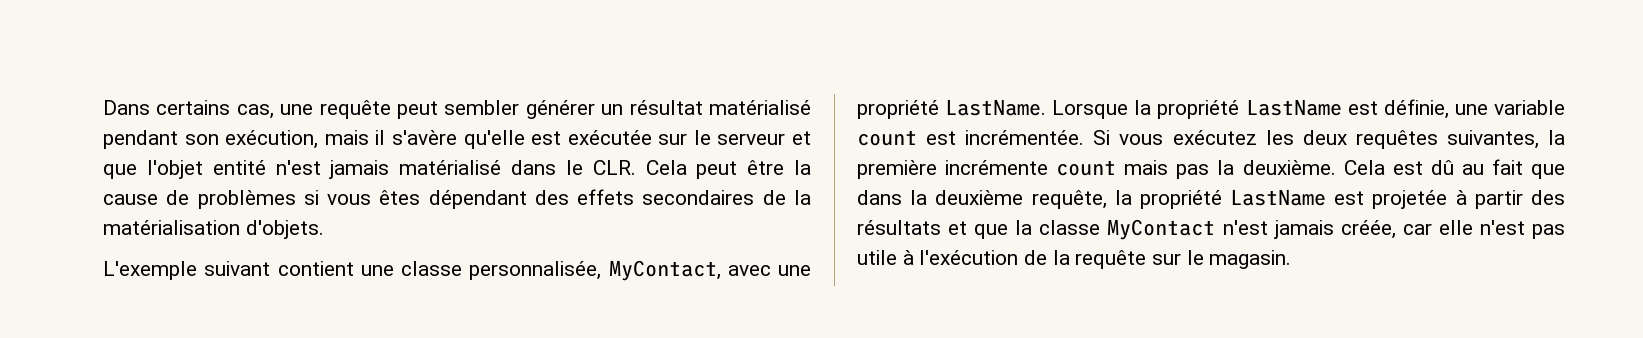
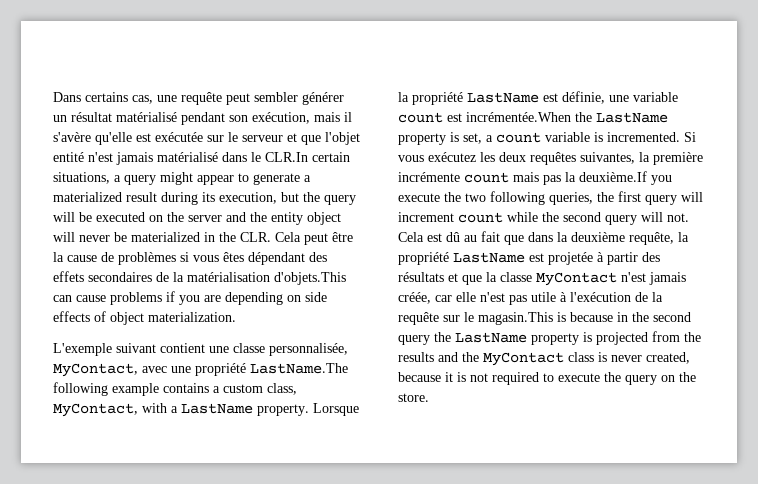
(583, 167) none -> [265,152,350,162] [53,172,311,185] [53,192,356,205] [53,212,341,225] [53,232,236,242] CLR.In certain situations, a query might appear to generate a materialized result during its execution, but the query will be executed on the server and the entity object will never be materialized in the
[245,220,324,239] d'objets. -> [274,272,346,285] [53,291,327,305] [53,311,236,325] d'objets.This can cause problems if you are depending on side effects of object materialization.
[945,99,1047,116] LastName. -> [250,363,348,374] [53,382,297,396] [53,403,309,417] LastName.The following example contains a custom class, MyContact, with a LastName property.
[965,130,1085,145] incrémentée. -> [466,112,668,123] [398,132,680,145] incrémentée.When the LastName property is set, a count variable is incremented.
[1242,160,1336,175] deuxième. -> [579,171,672,185] [398,191,703,205] [398,212,689,225] deuxième.If you execute the two following queries, the first query will increment count while the second query will not.
[1209,250,1292,269] magasin. -> [478,312,691,325] [398,331,701,345] [398,352,690,366] [398,372,696,385] [398,393,429,402] magasin.This is because in the second query the LastName property is projected from the results and the MyContact class is never created, because it is not required to execute the query on the store.

